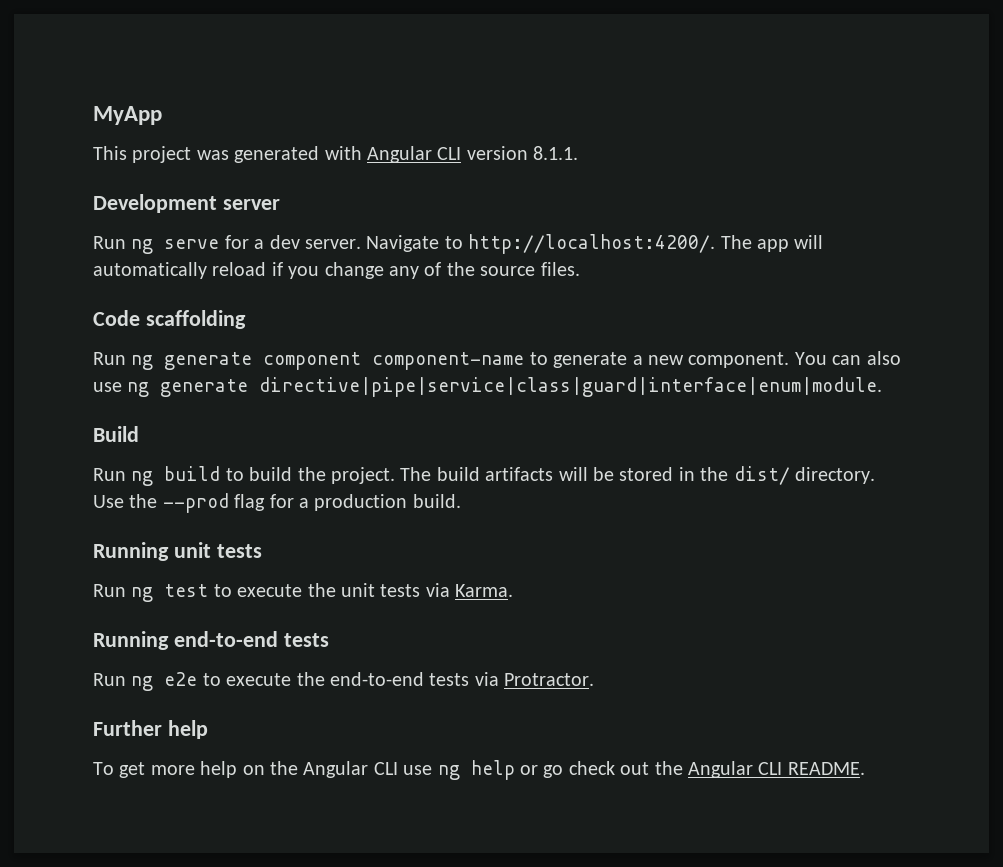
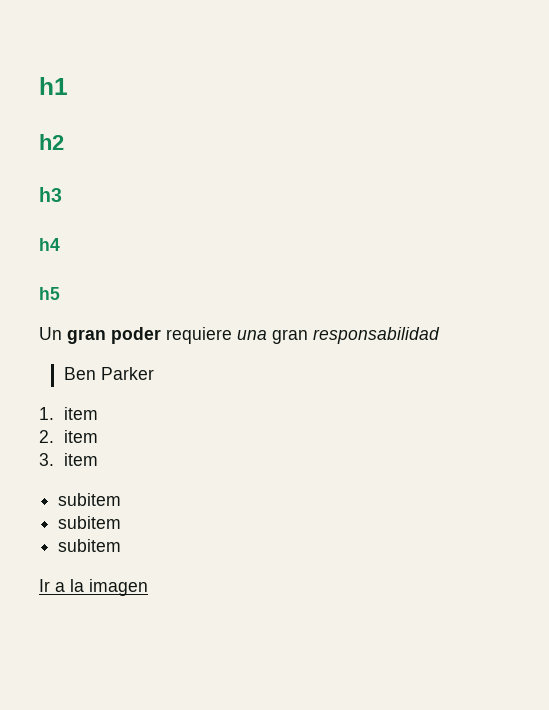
[93,106,162,125] [93,146,579,163] [93,194,280,213] [93,234,824,254] [93,262,580,279] [93,310,246,329] [93,351,901,370] [93,377,883,397] [93,426,139,442] [93,466,875,486] [93,493,461,513] [93,542,262,561] [93,583,514,602] [93,631,329,650] [93,672,595,691] [93,720,208,739] [93,760,865,780] MyApp // This project was generated with Angular CLI version 8.1.1. // Development server // Run ng serve for a dev server. Navigate to http://localhost:4200/. The app will automatically reload if you change any of the source files. // Code scaffolding // Run ng generate component component-name to generate a new component. You can also use ng generate directive|pipe|service|class|guard|interface|enum|module. // Build // Run ng build to build the project. The build artifacts will be stored in the dist/ directory. Use the --prod flag for a production build. // Running unit tests // Run ng test to execute the unit tests via Karma. // Running end-to-end tests // Run ng e2e to execute the end-to-end tests via Protractor. // Further help // To get more help on the Angular CLI use ng help or go check out the Angular CLI README. -> [39,77,68,95] [39,134,64,150] [39,187,62,202] [39,238,60,251] [39,287,60,300] [39,327,440,344] [63,367,154,380] [39,407,98,420] [39,430,98,443] [39,453,98,466] [58,493,122,506] [58,516,122,529] [58,539,122,552] [39,579,148,596] h1 // h2 // h3 // h4 // h5 // Un gran poder requiere una gran responsabilidad // Ben Parker // 1. item // 2. item // 3. item // subitem // subitem // subitem // Ir a la imagen

